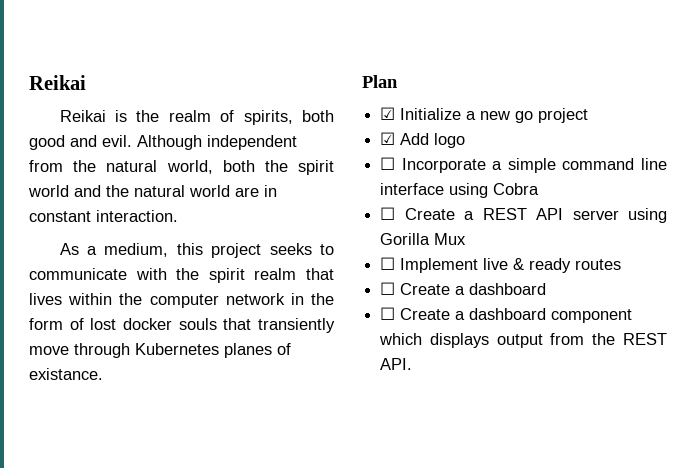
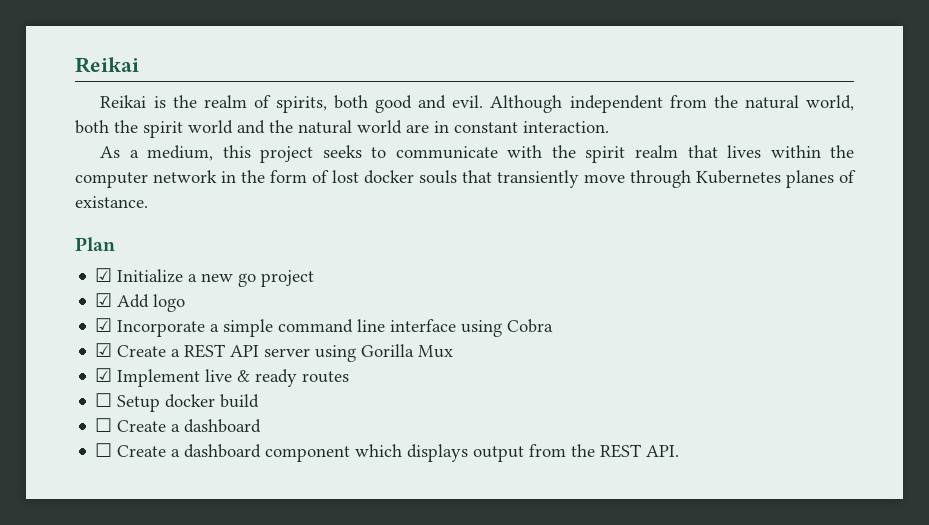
[380,157,396,170] ☐ -> [95,318,113,332] ☑
[380,207,396,220] ☐ -> [95,343,113,357] ☑
[380,257,396,270] ☐ -> [95,368,113,382] ☑
(622, 264) none -> [95,393,260,412] // ☐ Setup docker build

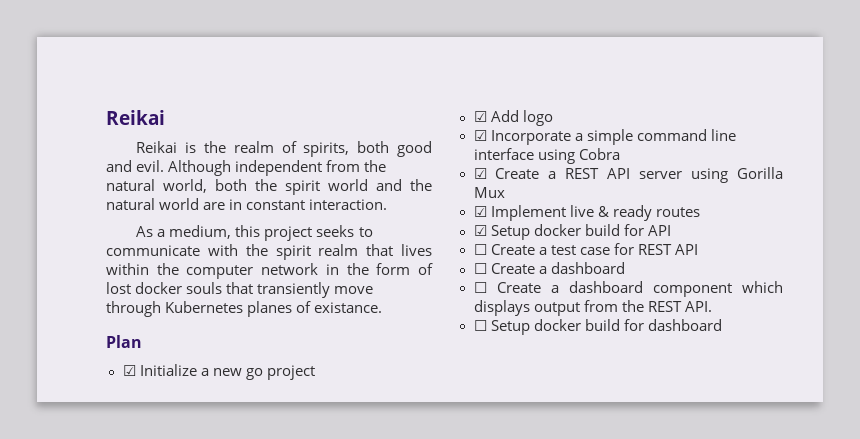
[95,393,260,412] ☐ Setup docker build -> [473,224,671,240] [473,243,698,255] ☑ Setup docker build for API // ☐ Create a test case for REST API
(680, 451) none -> [473,319,722,335] // ☐ Setup docker build for dashboard

